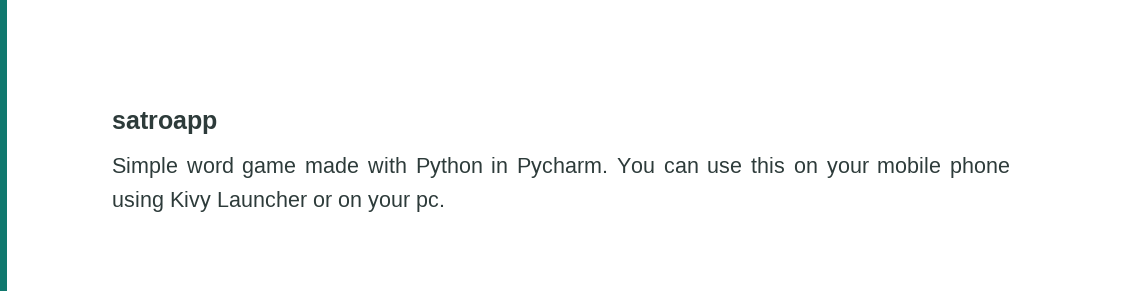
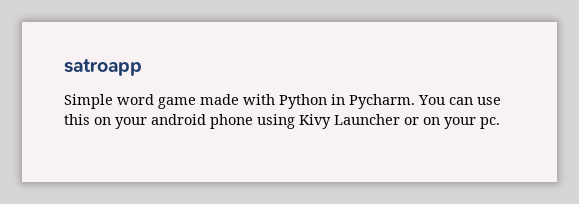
[877,157,942,173] mobile -> [151,114,206,125] android

